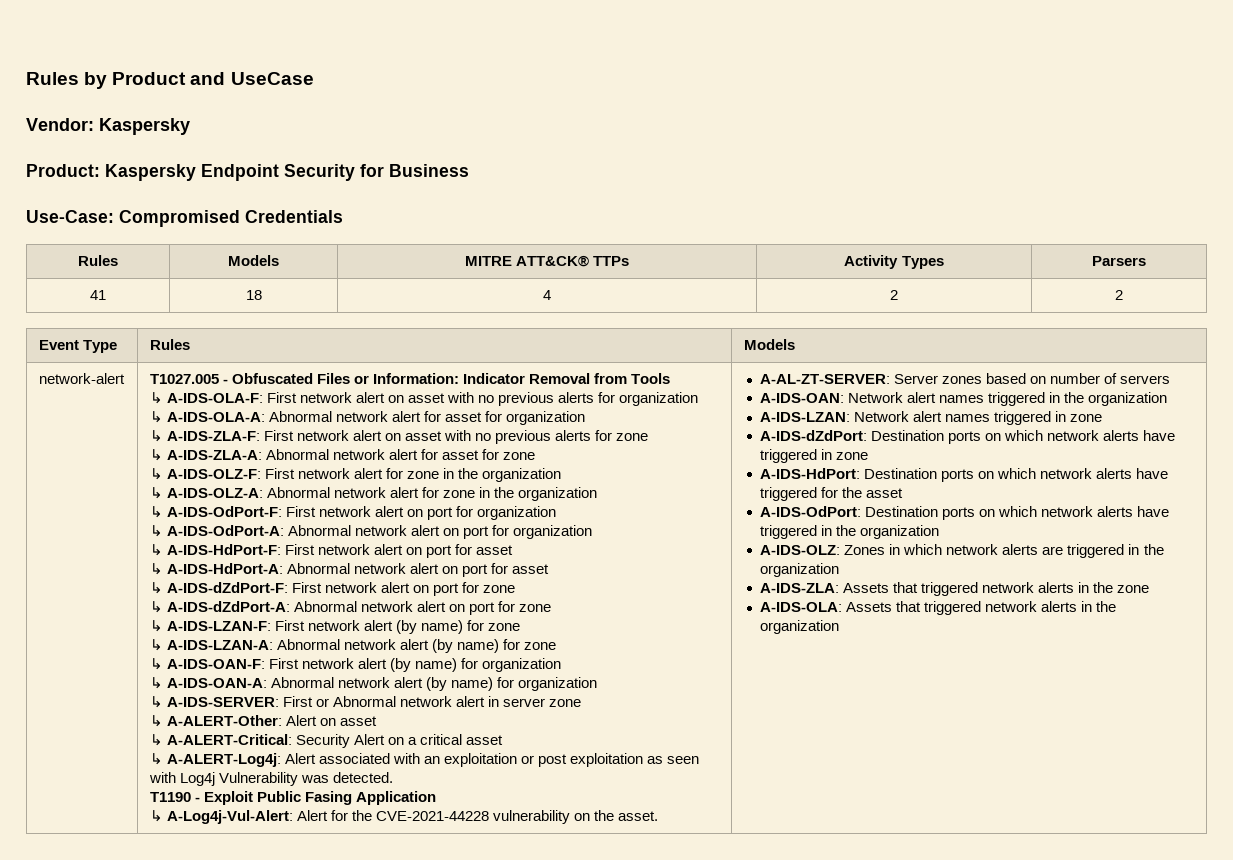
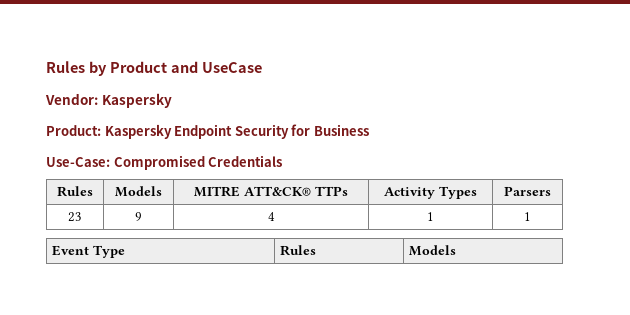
[90,290,106,300] [245,290,262,300] 41 | 18 -> [68,212,82,222] [135,212,142,221] 23 | 9
[890,290,898,300] [1115,290,1123,300] 2 | 2 -> [427,212,434,221] [524,212,531,221] 1 | 1
[38,373,125,384] [149,373,671,384] [149,392,699,406] [149,411,585,425] [149,430,649,444] [149,449,535,461] [149,468,562,482] [149,487,598,501] [149,506,556,520] [149,525,592,539] [149,544,513,558] [149,563,549,577] [149,582,515,596] [149,601,551,615] [149,620,520,634] [149,639,556,653] [149,658,561,672] [149,677,597,691] [149,696,582,708] [149,715,377,727] [149,734,503,748] [149,753,700,767] [148,772,393,786] [149,791,436,805] [149,810,659,824] [760,373,1171,384] [760,392,1168,406] [760,411,1103,425] [760,430,1176,444] [760,449,869,463] [760,468,1169,482] [760,487,904,501] [760,506,1170,520] [760,525,940,539] [760,544,1164,558] [760,563,840,577] [760,582,1150,596] [760,601,1117,615] [760,620,840,634] // network-alert | T1027.005 - Obfuscated Files or Information: Indicator Removal from Tools // ↳ A-IDS-OLA-F: First network alert on asset with no previous alerts for organization // ↳ A-IDS-OLA-A: Abnormal network alert for asset for organization // ↳ A-IDS-ZLA-F: First network alert on asset with no previous alerts for zone // ↳ A-IDS-ZLA-A: Abnormal network alert for asset for zone // ↳ A-IDS-OLZ-F: First network alert for zone in the organization // ↳ A-IDS-OLZ-A: Abnormal network alert for zone in the organization // ↳ A-IDS-OdPort-F: First network alert on port for organization // ↳ A-IDS-OdPort-A: Abnormal network alert on port for organization // ↳ A-IDS-HdPort-F: First network alert on port for asset // ↳ A-IDS-HdPort-A: Abnormal network alert on port for asset // ↳ A-IDS-dZdPort-F: First network alert on port for zone // ↳ A-IDS-dZdPort-A: Abnormal network alert on port for zone // ↳ A-IDS-LZAN-F: First network alert (by name) for zone // ↳ A-IDS-LZAN-A: Abnormal network alert (by name) for zone // ↳ A-IDS-OAN-F: First network alert (by name) for organization // ↳ A-IDS-OAN-A: Abnormal network alert (by name) for organization // ↳ A-IDS-SERVER: First or Abnormal network alert in server zone // ↳ A-ALERT-Other: Alert on asset // ↳ A-ALERT-Critical: Security Alert on a critical asset // ↳ A-ALERT-Log4j: Alert associated with an exploitation or post exploitation as seen with Log4j Vulnerability was detected. // T1190 - Exploit Public Fasing Application // ↳ A-Log4j-Vul-Alert: Alert for the CVE-2021-44228 vulnerability on the asset. | A-AL-ZT-SERVER: Server zones based on number of servers // A-IDS-OAN: Network alert names triggered in the organization // A-IDS-LZAN: Network alert names triggered in zone // A-IDS-dZdPort: Destination ports on which network alerts have triggered in zone // A-IDS-HdPort: Destination ports on which network alerts have triggered for the asset // A-IDS-OdPort: Destination ports on which network alerts have triggered in the organization // A-IDS-OLZ: Zones in which network alerts are triggered in the organization // A-IDS-ZLA: Assets that triggered network alerts in the zone // A-IDS-OLA: Assets that triggered network alerts in the organization -> (457, 250) none

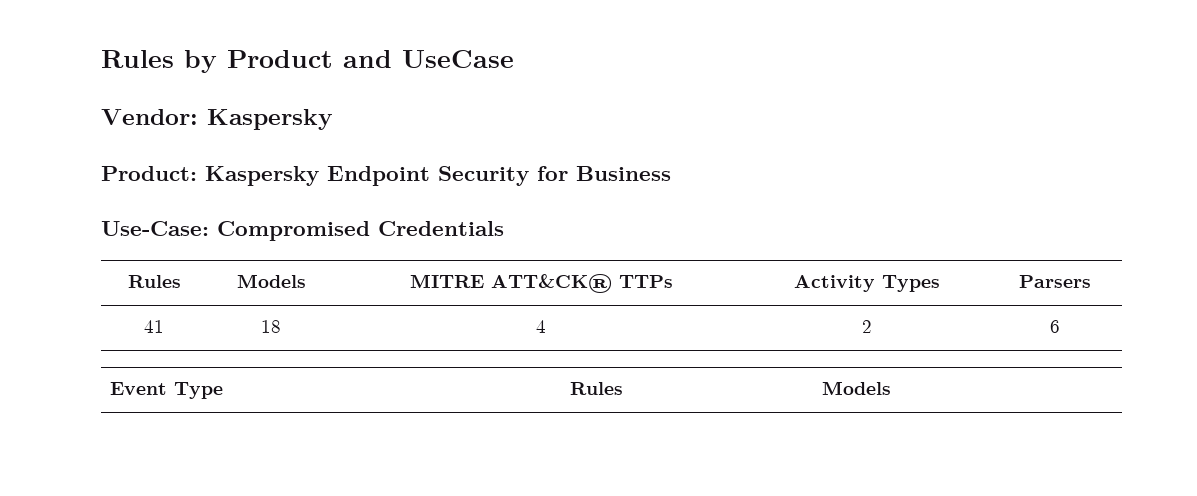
[68,212,82,222] [135,212,142,221] 23 | 9 -> [144,320,164,333] [261,320,281,333] 41 | 18
[427,212,434,221] [524,212,531,221] 1 | 1 -> [862,320,872,333] [1049,320,1060,333] 2 | 6

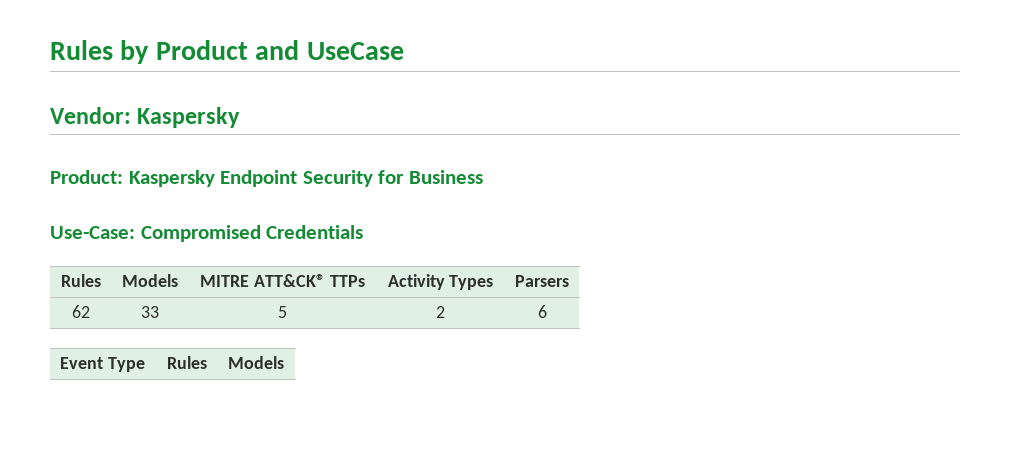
[144,320,164,333] [261,320,281,333] [536,320,546,333] 41 | 18 | 4 -> [72,305,90,318] [141,306,159,318] [278,306,287,318] 62 | 33 | 5

